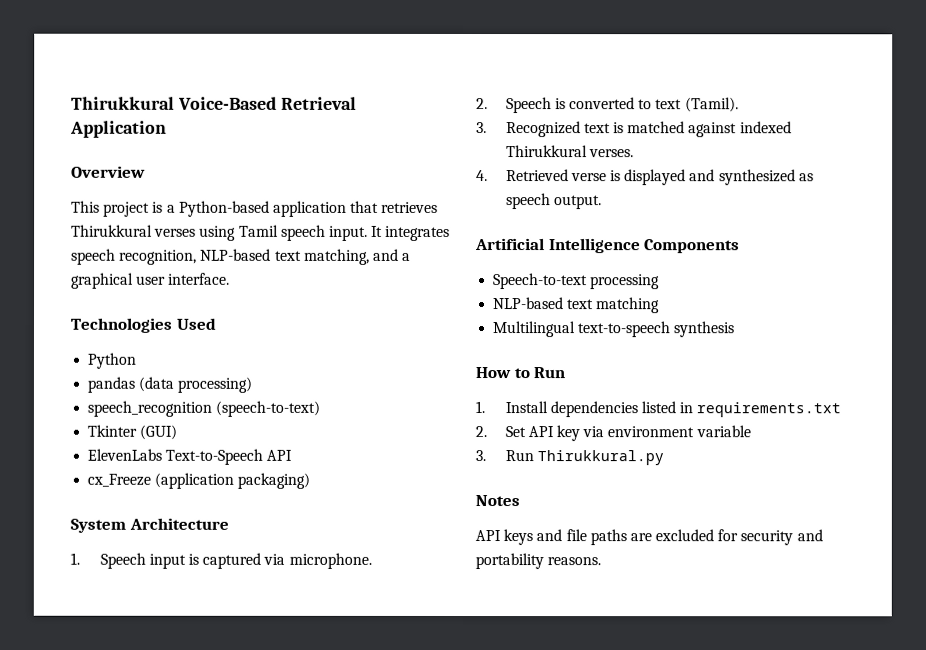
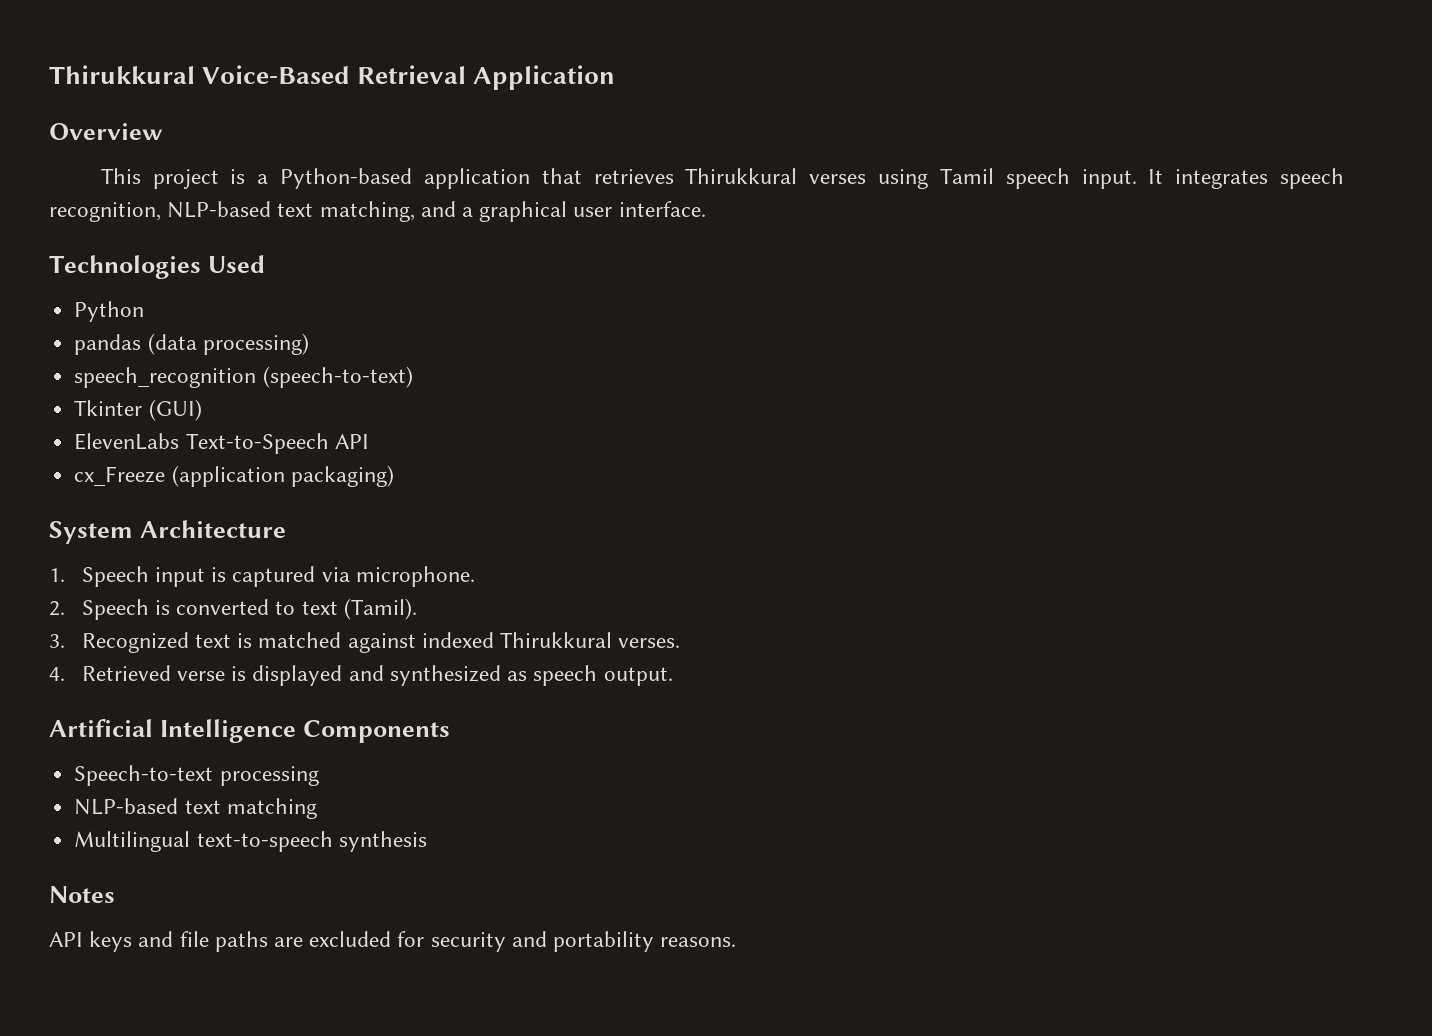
[475,367,566,379] [475,401,842,418] [475,425,751,442] [475,450,664,466] // How to Run // 1. Install dependencies listed in requirements.txt // 2. Set API key via environment variable // 3. Run Thirukkural.py -> (427, 841) none

